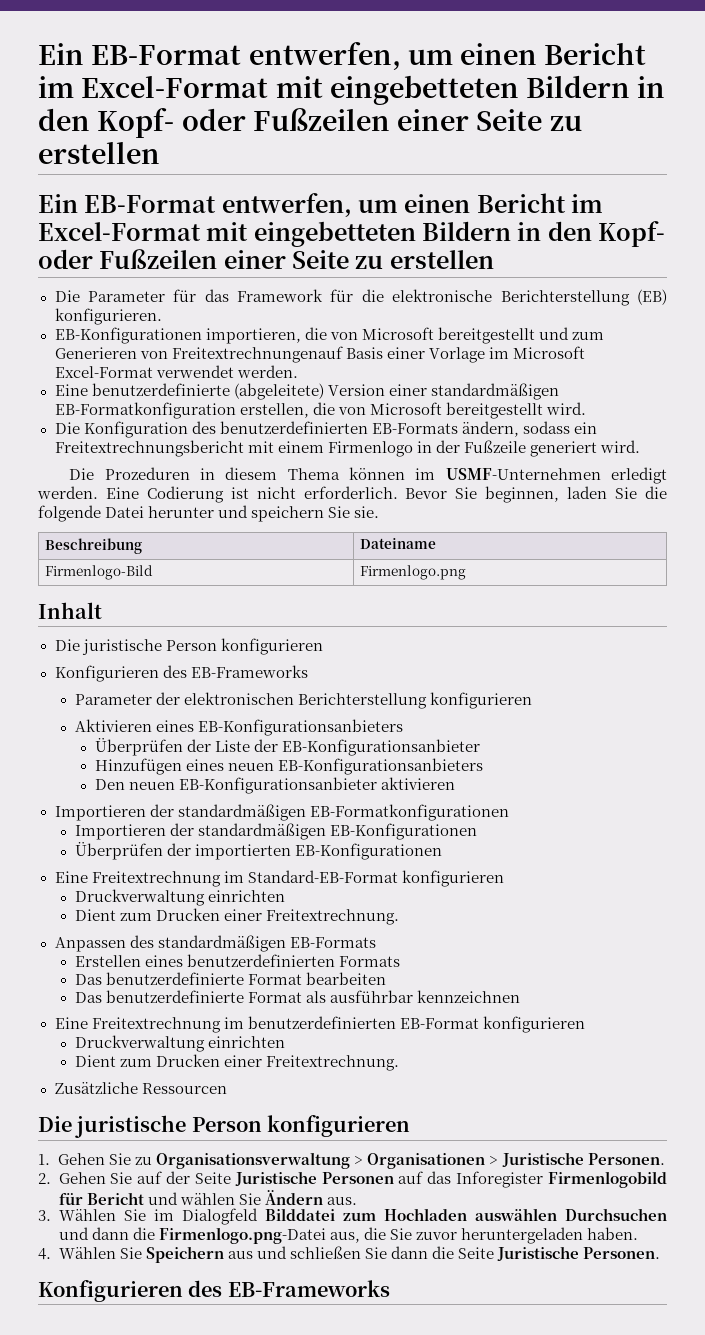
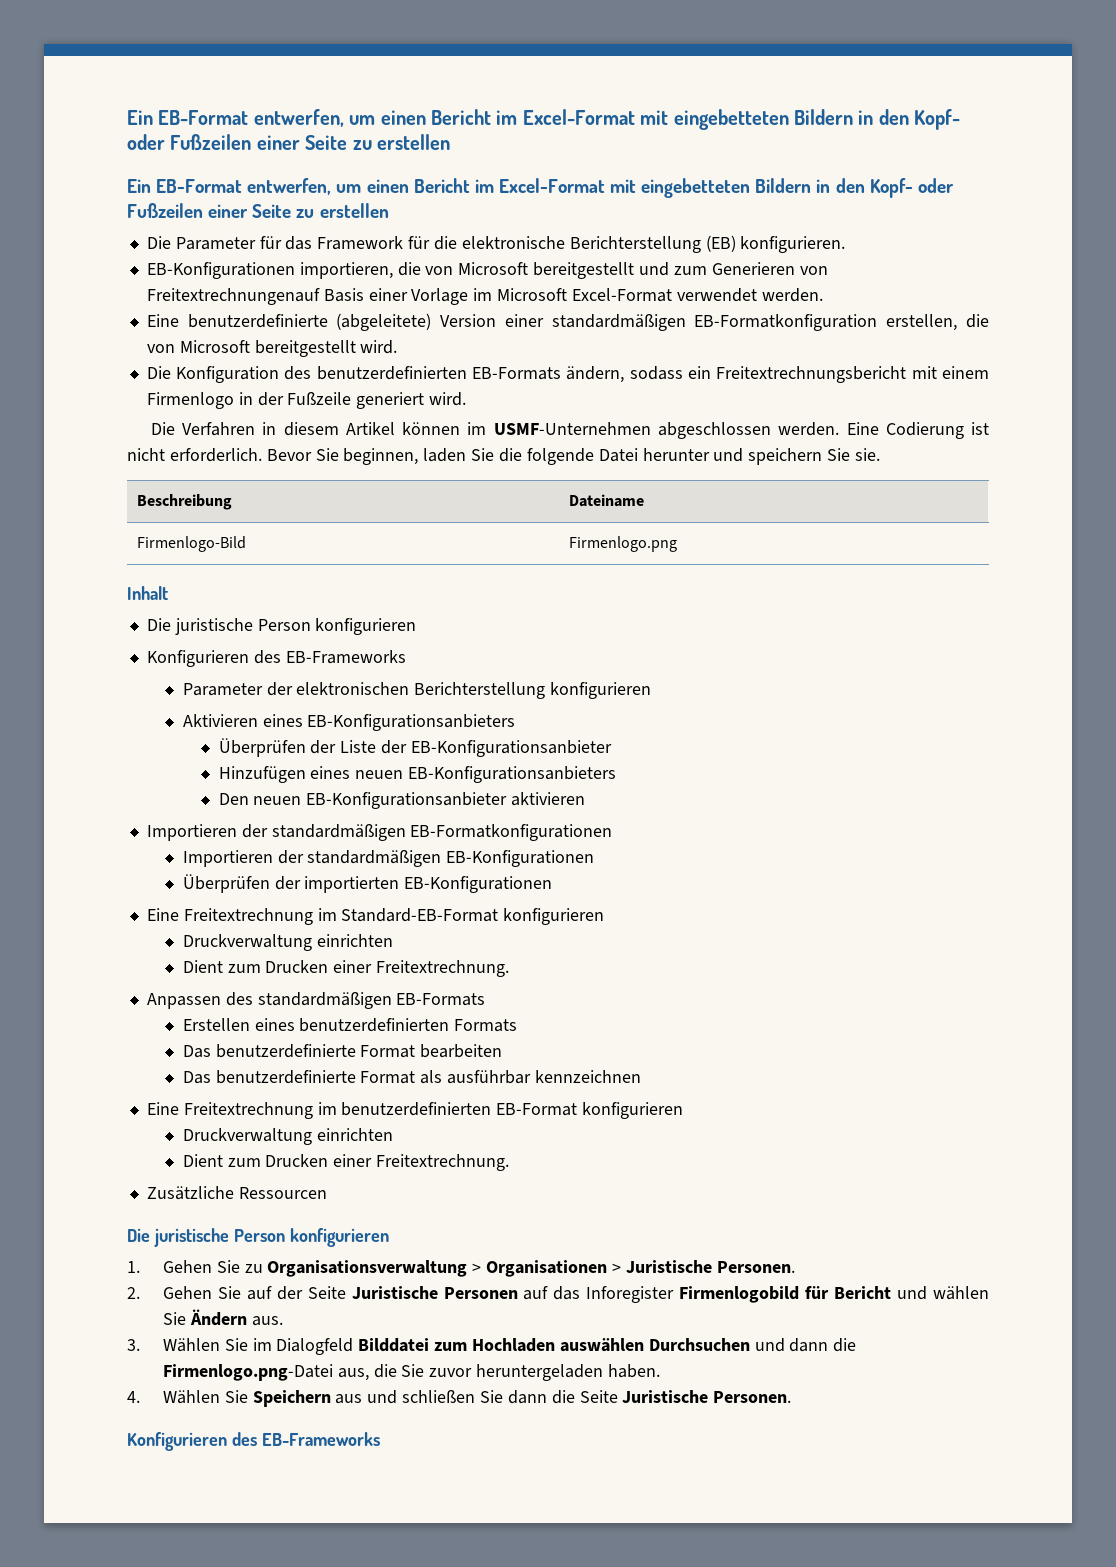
[104,467,190,480] Prozeduren -> [182,422,256,436] Verfahren
[287,468,340,480] Thema -> [345,422,395,435] Artikel
[611,467,667,484] erledigt -> [657,422,771,439] abgeschlossen

